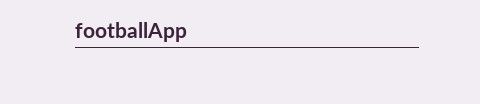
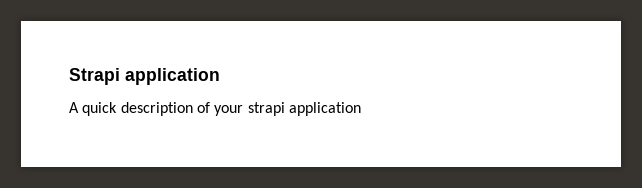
[75,22,187,42] footballApp -> [69,68,220,85] [69,102,361,116] Strapi application // A quick description of your strapi application

